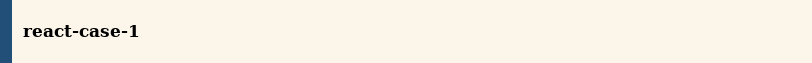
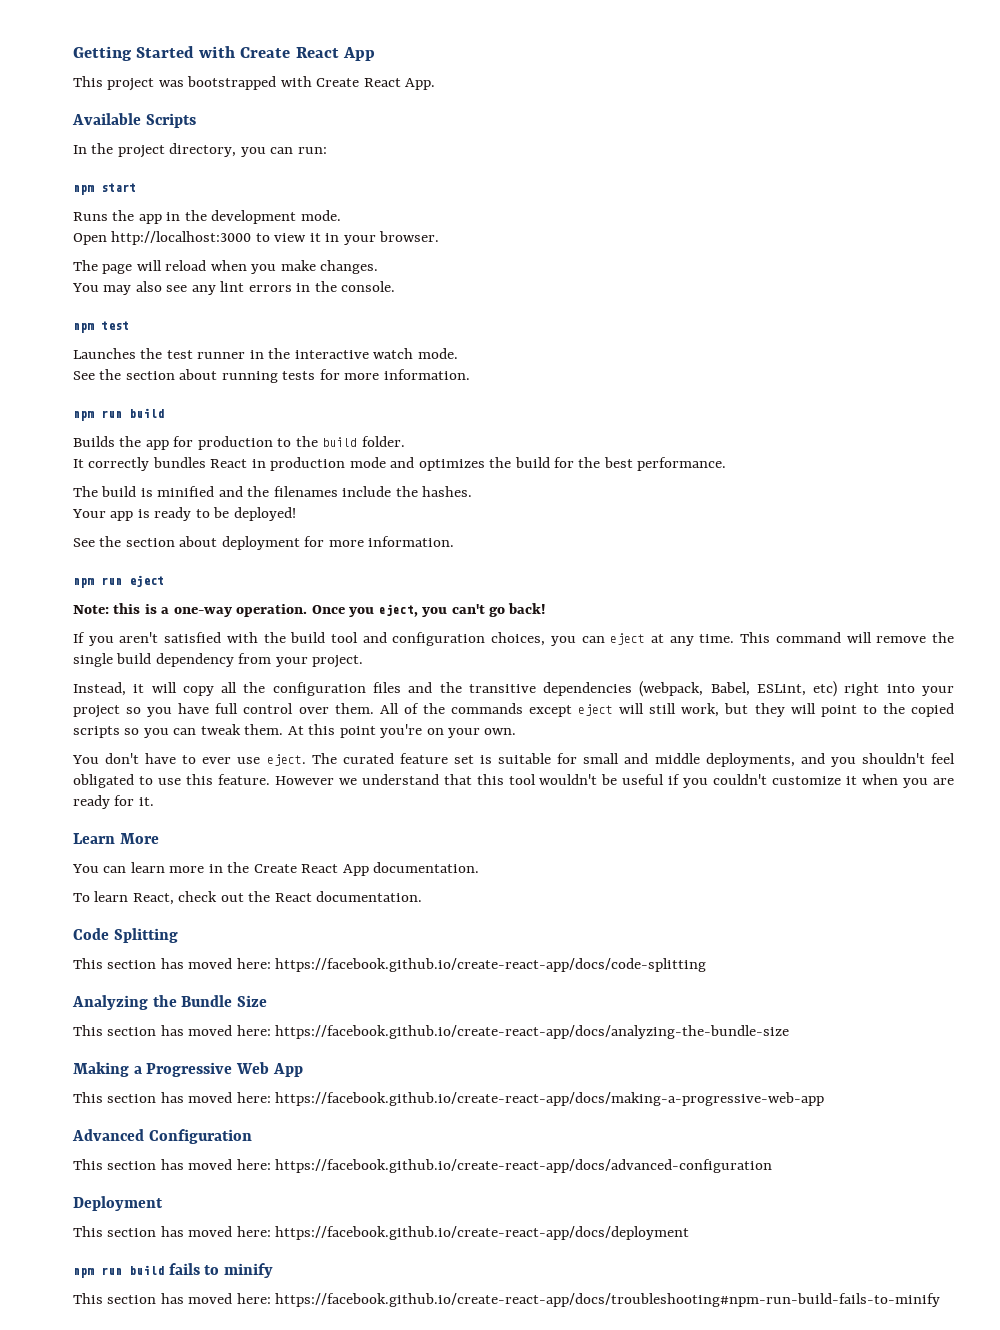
[23,25,140,37] react-case-1 -> [73,46,375,61] [73,76,436,91] [72,113,196,128] [73,143,327,158] [73,183,136,195] [73,210,341,224] [73,231,440,245] [73,260,379,274] [72,281,396,295] [73,321,129,333] [73,348,458,359] [73,369,470,383] [73,408,164,421] [73,436,405,450] [73,457,727,471] [73,486,473,497] [72,507,296,521] [73,536,455,550] [73,575,164,588] [73,603,547,617] [73,632,954,646] [73,653,364,668] [73,681,955,697] [73,703,954,718] [73,724,517,738] [72,753,955,767] [73,774,955,788] [73,795,154,809] [73,833,159,844] [72,862,480,876] [73,891,423,905] [73,928,178,943] [73,958,707,972] [72,995,268,1010] [73,1025,790,1039] [73,1062,303,1077] [73,1092,825,1106] [72,1129,252,1144] [73,1159,773,1173] [73,1196,163,1211] [73,1226,690,1240] [73,1263,274,1278] [73,1293,941,1307] Getting Started with Create React App // This project was bootstrapped with Create React App. // Available Scripts // In the project directory, you can run: // npm start // Runs the app in the development mode. // Open http://localhost:3000 to view it in your browser. // The page will reload when you make changes. // You may also see any lint errors in the console. // npm test // Launches the test runner in the interactive watch mode. // See the section about running tests for more information. // npm run build // Builds the app for production to the build folder. // It correctly bundles React in production mode and optimizes the build for the best performance. // The build is minified and the filenames include the hashes. // Your app is ready to be deployed! // See the section about deployment for more information. // npm run eject // Note: this is a one-way operation. Once you eject, you can't go back! // If you aren't satisfied with the build tool and configuration choices, you can eject at any time. This command will remove the single build dependency from your project. // Instead, it will copy all the configuration files and the transitive dependencies (webpack, Babel, ESLint, etc) right into your project so you have full control over them. All of the commands except eject will still work, but they will point to the copied scripts so you can tweak them. At this point you're on your own. // You don't have to ever use eject. The curated feature set is suitable for small and middle deployments, and you shouldn't feel obligated to use this feature. However we understand that this tool wouldn't be useful if you couldn't customize it when you are ready for it. // Learn More // You can learn more in the Create React App documentation. // To learn React, check out the React documentation. // Code Splitting // This section has moved here: https://facebook.github.io/create-react-app/docs/code-splitting // Analyzing the Bundle Size // This section has moved here: https://facebook.github.io/create-react-app/docs/analyzing-the-bundle-size // Making a Progressive Web App // This section has moved here: https://facebook.github.io/create-react-app/docs/making-a-progressive-web-app // Advanced Configuration // This section has moved here: https://facebook.github.io/create-react-app/docs/advanced-configuration // Deployment // This section has moved here: https://facebook.github.io/create-react-app/docs/deployment // npm run build fails to minify // This section has moved here: https://facebook.github.io/create-react-app/docs/troubleshooting#npm-run-build-fails-to-minify

